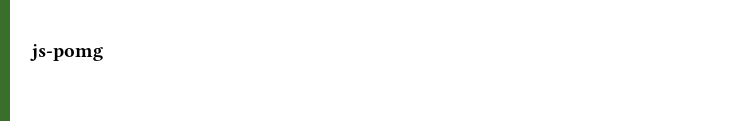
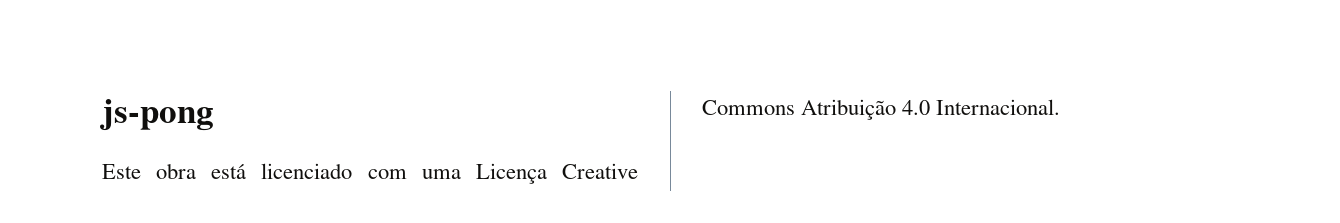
[30,44,103,61] js-pomg -> [100,99,214,131] [102,163,638,184] [702,99,1061,120] js-pong // Este obra está licenciado com uma Licença Creative Commons Atribuição 4.0 Internacional.

